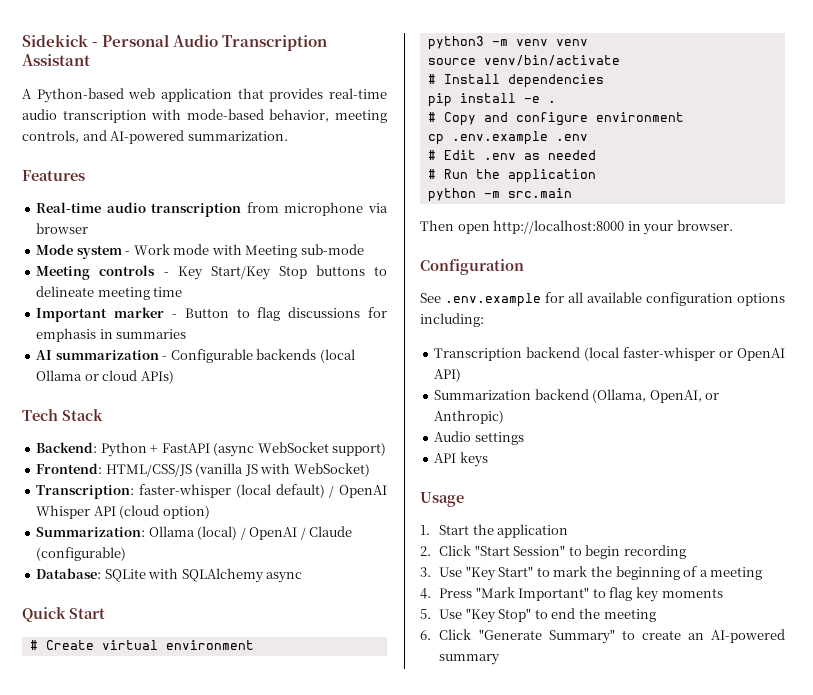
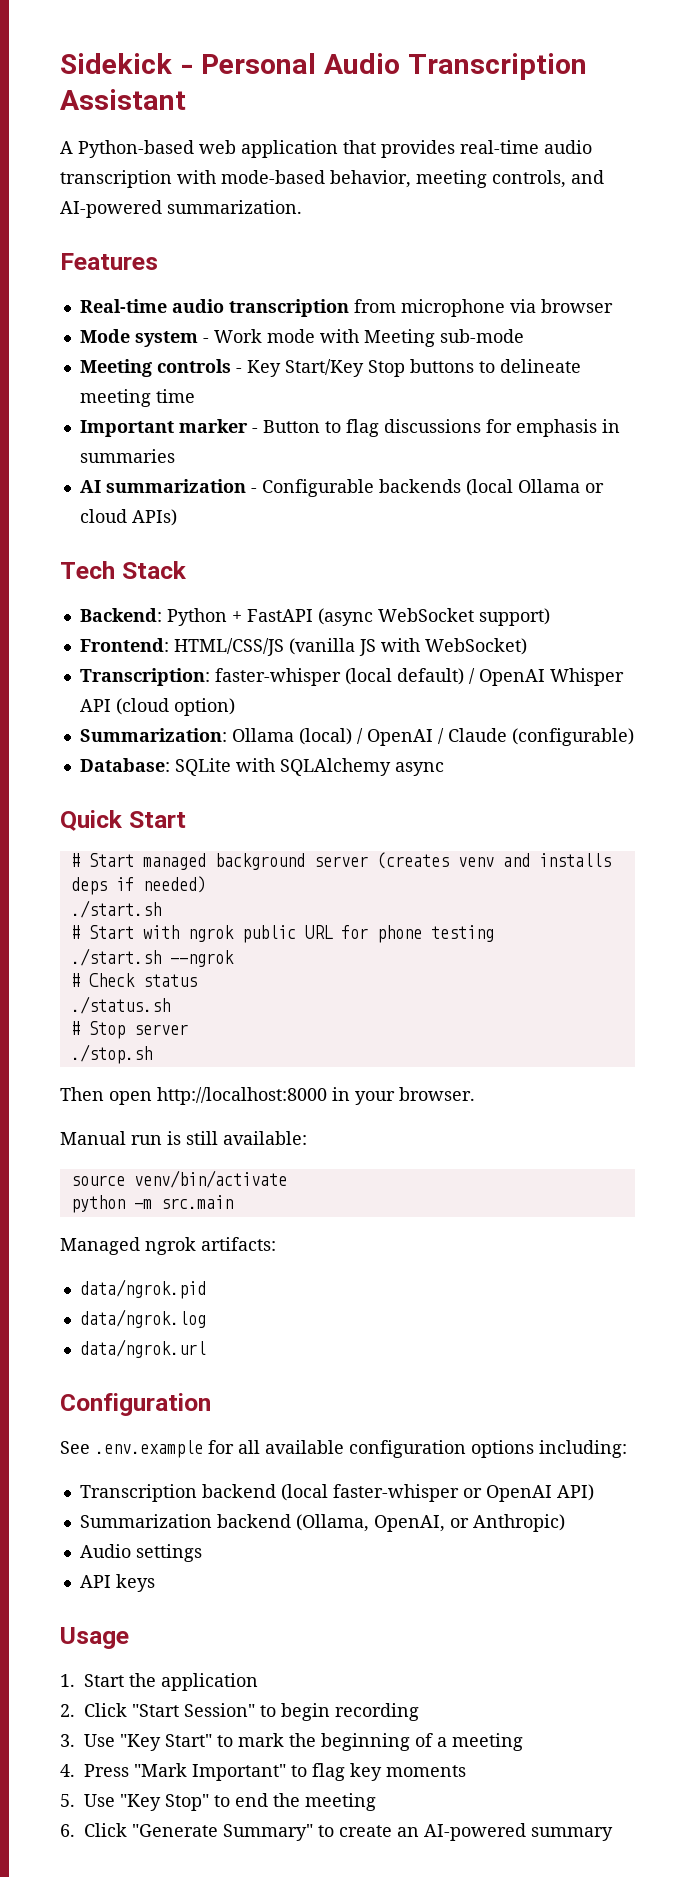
[45,640,254,650] [427,36,588,50] [427,55,620,66] [427,74,604,88] [427,93,556,107] [427,112,684,126] [427,131,588,145] [427,150,596,160] [427,169,596,183] [427,188,572,202] Create virtual environment // python3 -m venv venv // source venv/bin/activate // # Install dependencies // pip install -e . // # Copy and configure environment // cp .env.example .env // # Edit .env as needed // # Run the application // python -m src.main -> [88,852,611,870] [70,876,206,895] [70,900,161,918] [70,925,494,943] [70,948,234,967] [70,973,197,987] [70,996,170,1014] [70,1021,188,1039] [70,1044,152,1064] Start managed background server (creates venv and installs deps if needed) // ./start.sh // # Start with ngrok public URL for phone testing // ./start.sh --ngrok // # Check status // ./status.sh // # Stop server // ./stop.sh
(733, 225) none -> [60,1131,307,1145] [70,1170,287,1188] [70,1195,233,1213] [60,1237,276,1255] [79,1279,206,1299] [79,1309,206,1328] [79,1339,206,1358] // Manual run is still available: // source venv/bin/activate // python -m src.main // Managed ngrok artifacts: // data/ngrok.pid // data/ngrok.log // data/ngrok.url

